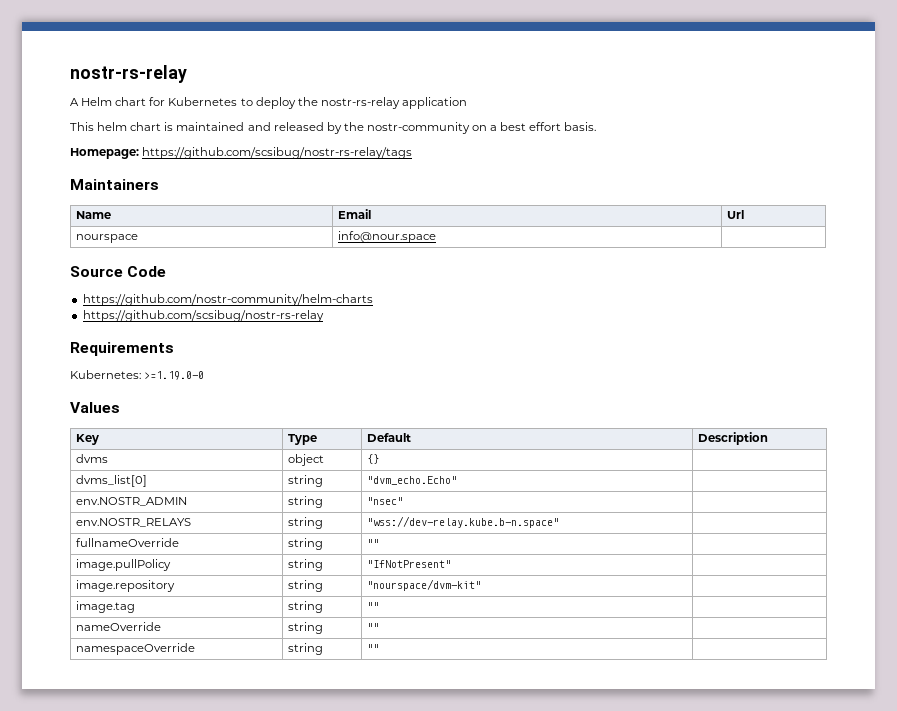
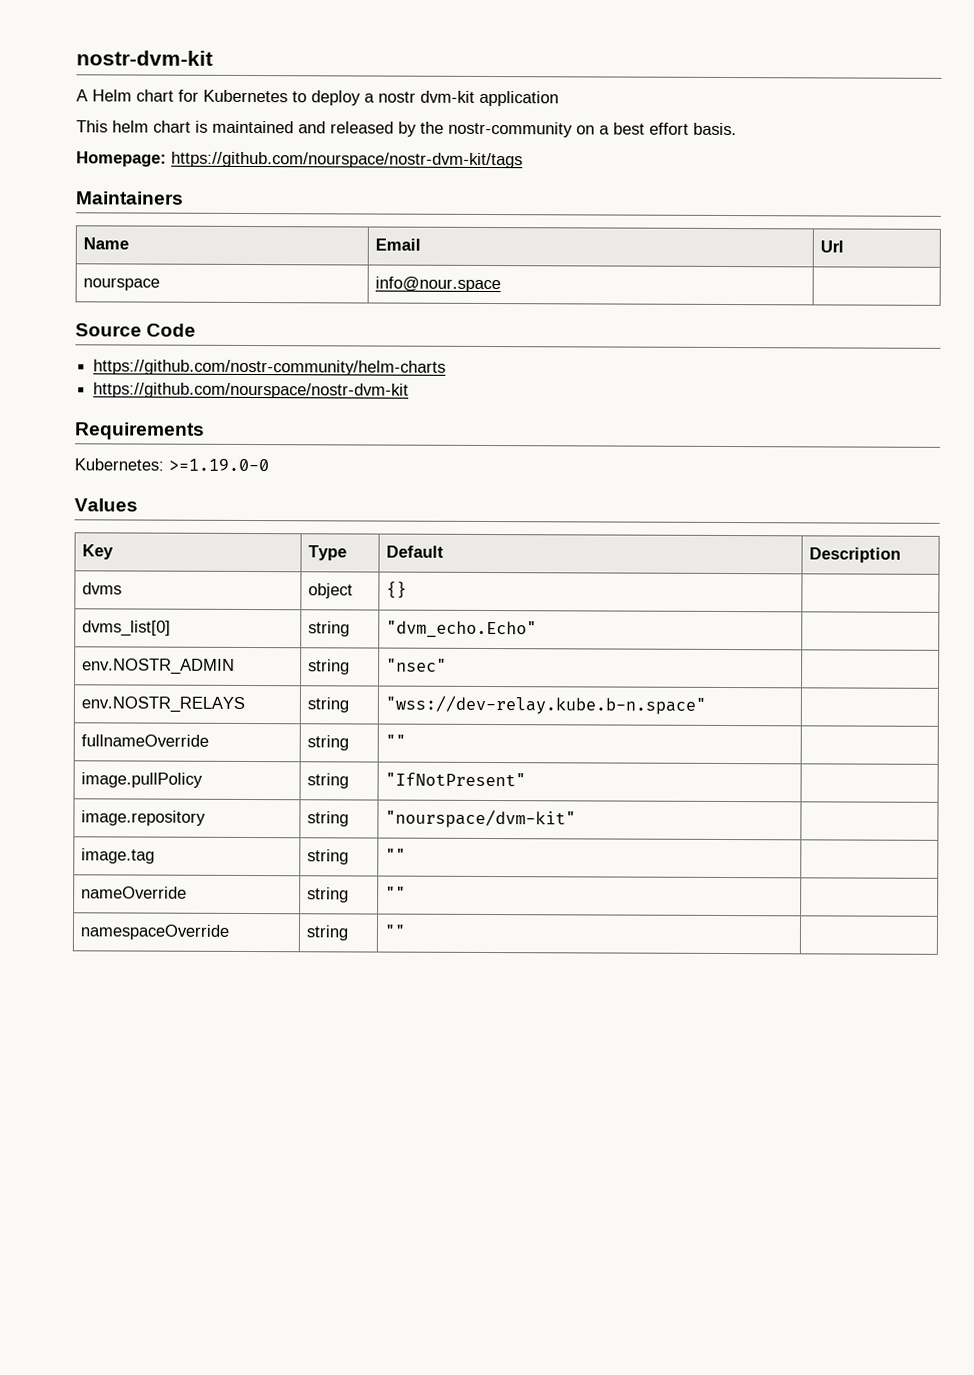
[70,65,187,83] nostr-rs-relay -> [76,50,213,66] nostr-dvm-kit
[297,97,400,109] the nostr-rs-relay -> [364,90,475,103] a nostr dvm-kit
[142,147,413,159] https://github.com/scsibug/nostr-rs-relay/tags -> [171,151,523,169] https://github.com/nourspace/nostr-dvm-kit/tags
[82,310,324,322] https://github.com/scsibug/nostr-rs-relay -> [93,382,410,399] https://github.com/nourspace/nostr-dvm-kit

